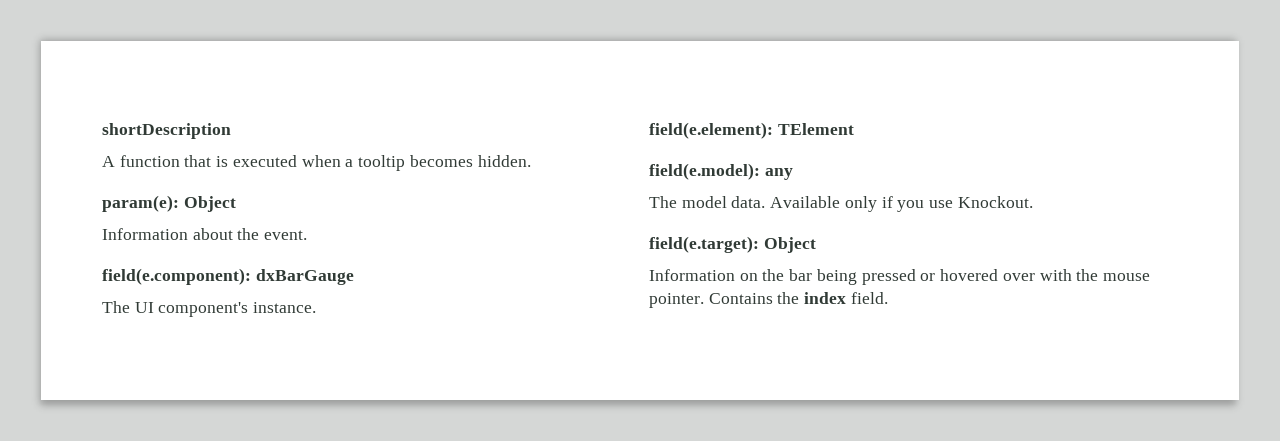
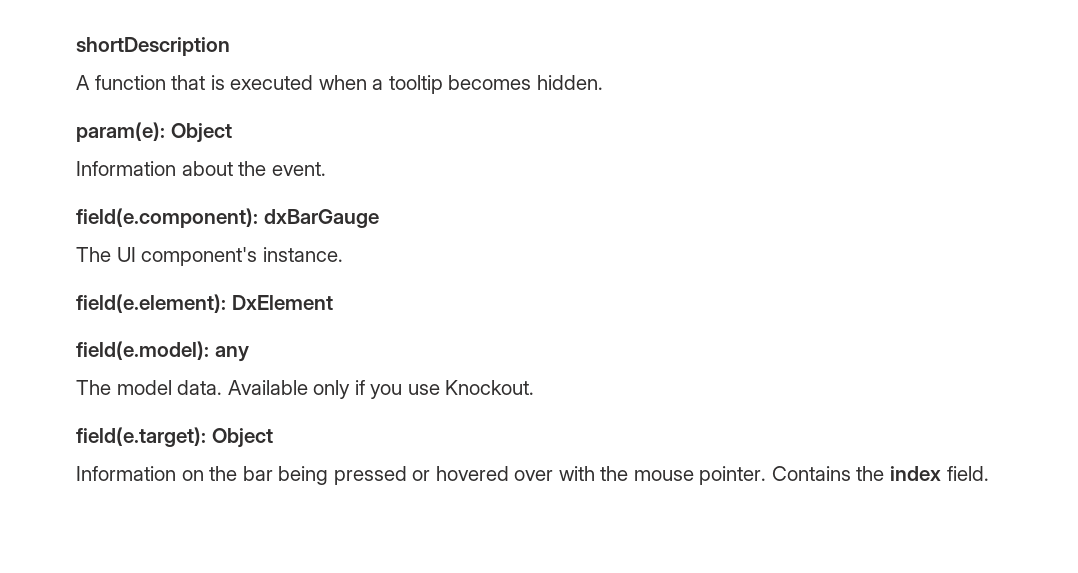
[777,123,854,135] TElement -> [231,295,333,310] DxElement

